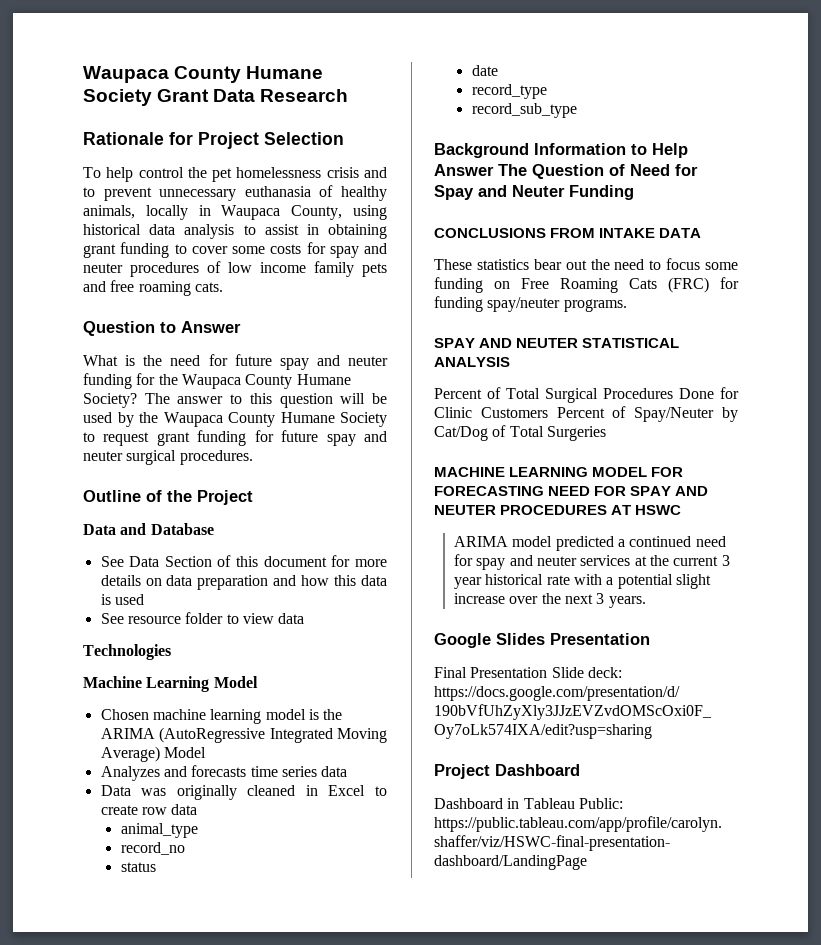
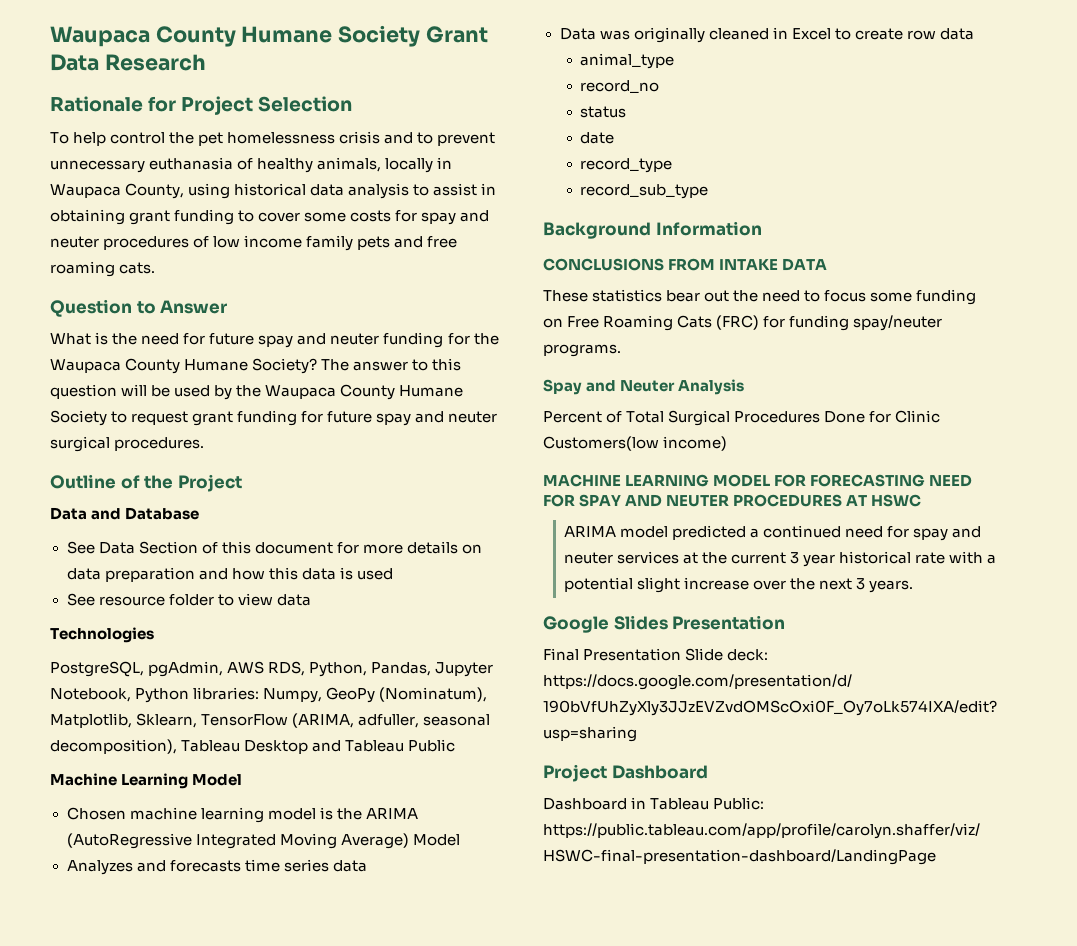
(171, 652) none -> [50,661,494,677] [50,687,488,703] [50,713,491,728] [50,739,456,754] // PostgreSQL, pgAdmin, AWS RDS, Python, Pandas, Jupyter Notebook, Python libraries: Numpy, GeoPy (Nominatum), Matplotlib, Sklearn, TensorFlow (ARIMA, adfuller, seasonal decomposition), Tableau Desktop and Tableau Public
[631,143,688,158] [434,164,698,179] [434,185,634,200] to Help Answer The Question of Need for Spay and Neuter Funding -> (762, 228) none
[434,338,680,348] [434,357,510,367] SPAY AND NEUTER STATISTICAL ANALYSIS -> [543,379,745,395] Spay and Neuter Analysis
[480,406,738,422] [434,425,606,441] Customers Percent of Spay/Neuter by Cat/Dog of Total Surgeries -> [543,436,728,451] Customers(low income)

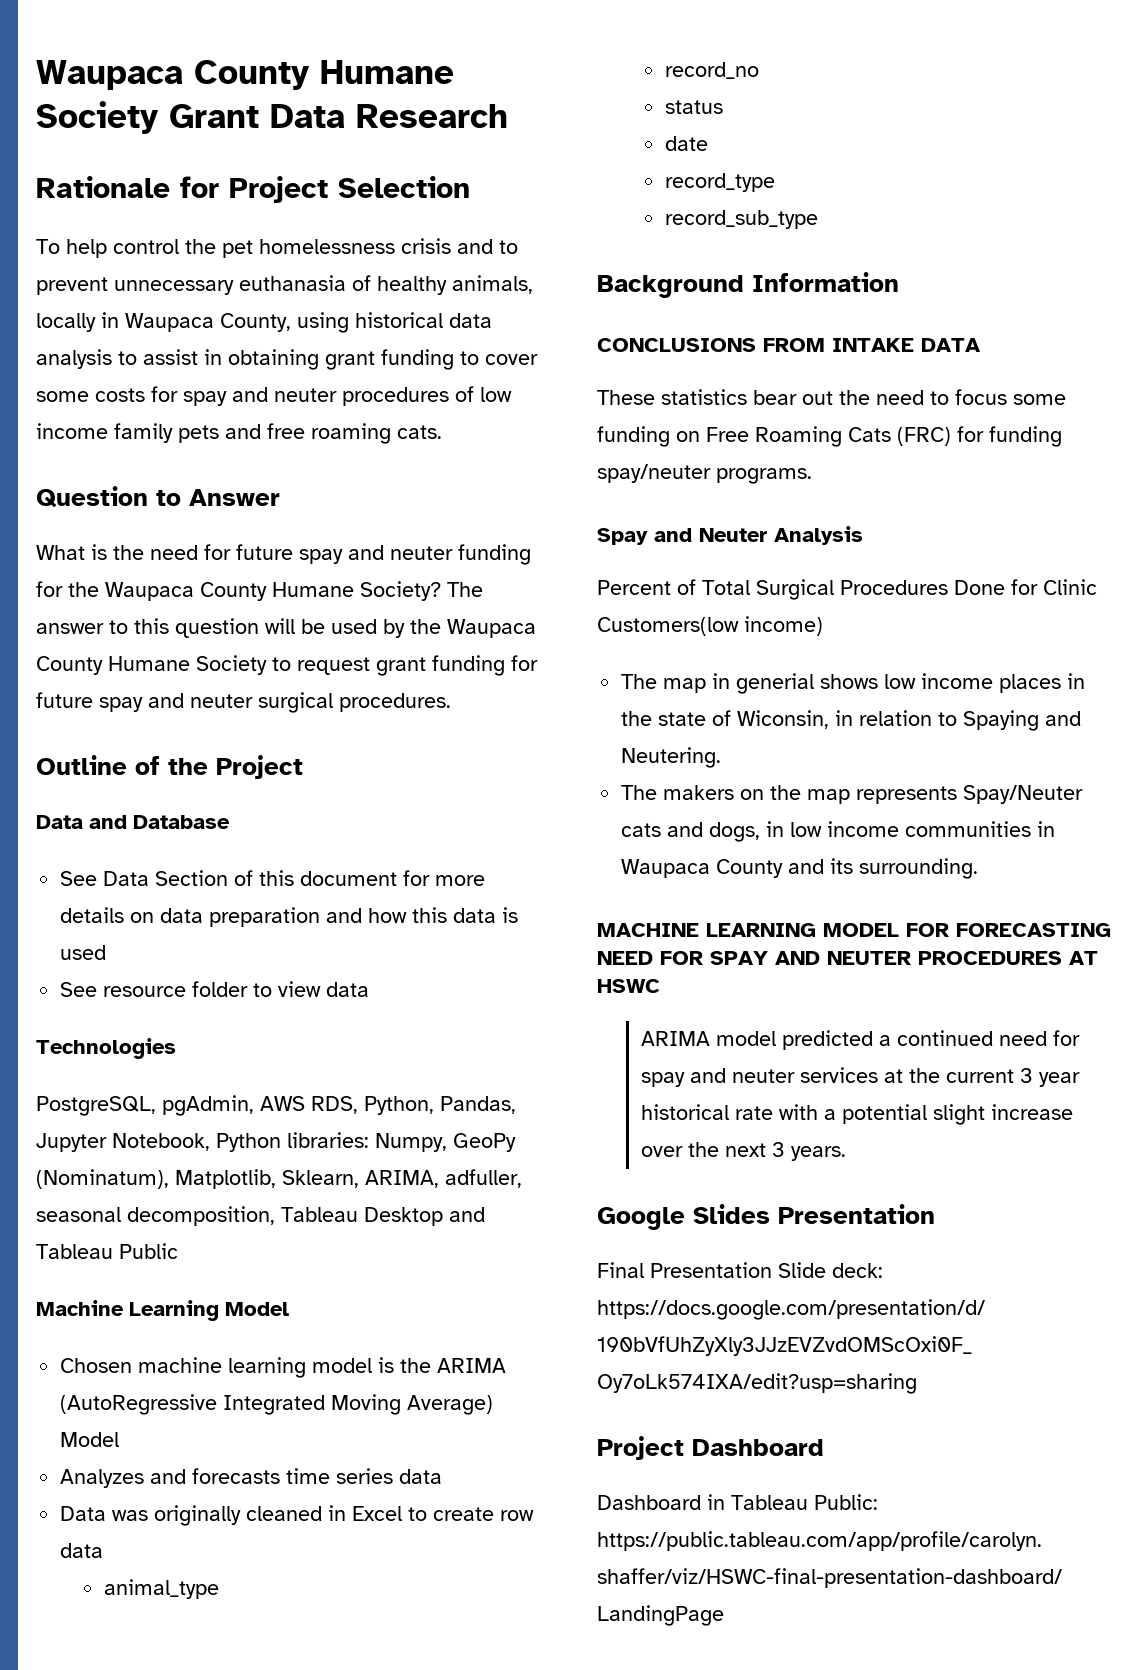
[201,713,355,728] TensorFlow (ARIMA, -> [365,1170,439,1188] ARIMA,
[50,739,177,754] decomposition), -> [127,1206,275,1226] decomposition,
(728, 443) none -> [621,673,1086,694] [621,710,1082,731] [621,747,722,768] [621,785,1084,804] [621,821,1056,842] [621,858,979,879] // The map in generial shows low income places in the state of Wiconsin, in relation to Spaying and Neutering. // The makers on the map represents Spay/Neuter cats and dogs, in low income communities in Waupaca County and its surrounding.

